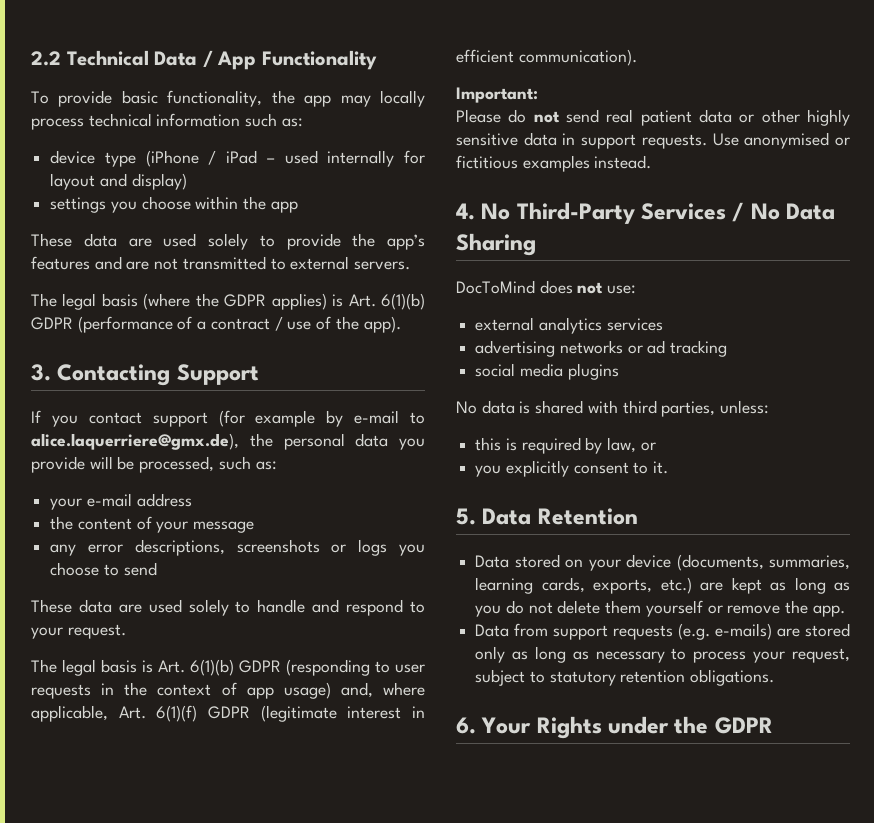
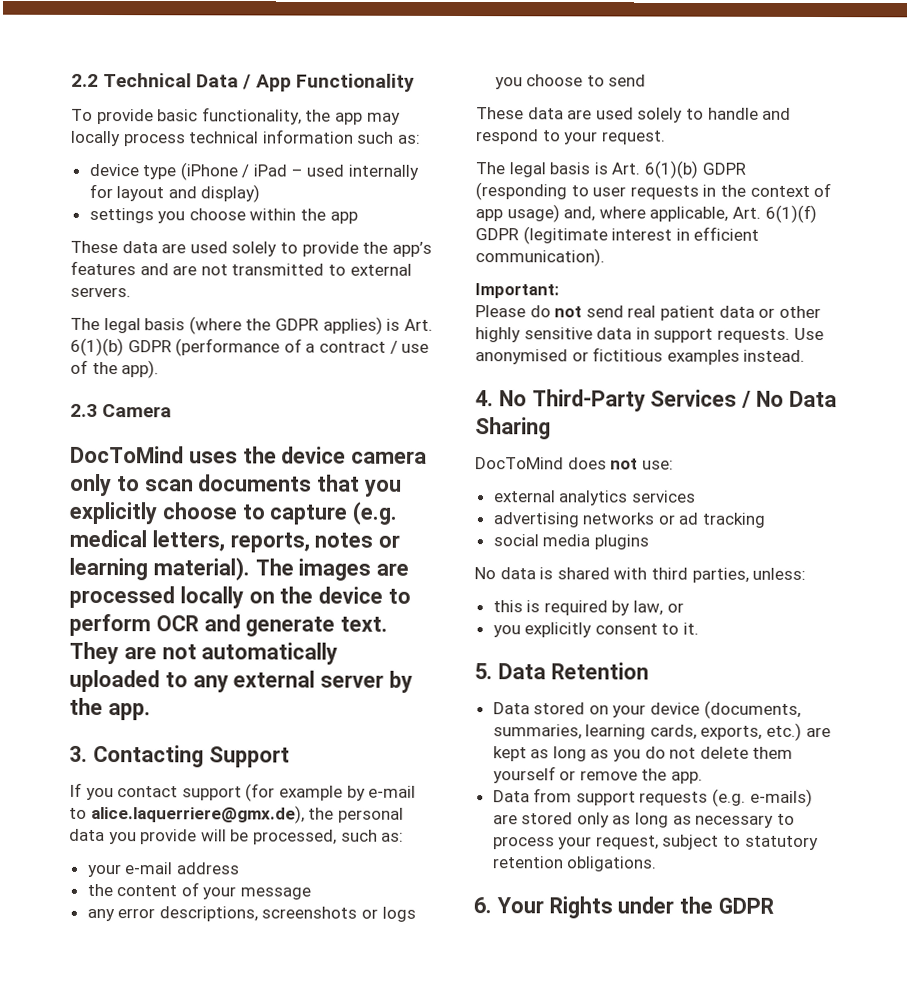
(401, 324) none -> [70,403,173,418] [70,445,428,464] [70,473,403,497] [69,501,399,525] [69,529,401,553] [69,557,410,581] [69,585,412,609] [69,613,389,637] [69,641,339,665] [69,669,414,693] [69,697,151,721] // 2.3 Camera // DocToMind uses the device camera only to scan documents that you explicitly choose to capture (e.g. medical letters, reports, notes or learning material). The images are processed locally on the device to perform OCR and generate text. They are not automatically uploaded to any external server by the app.

